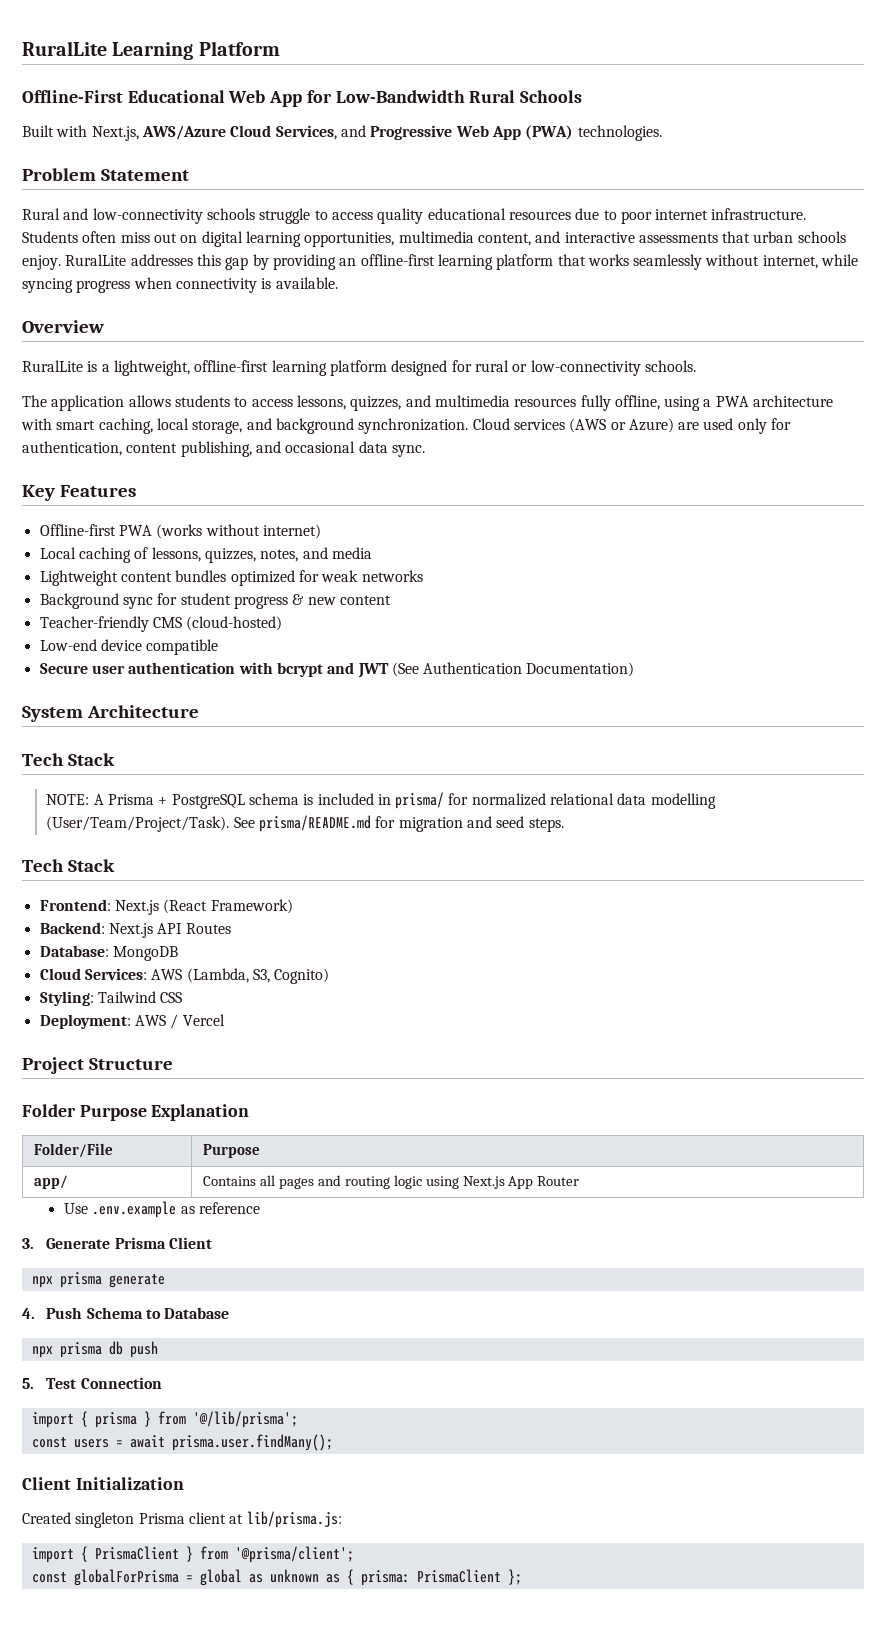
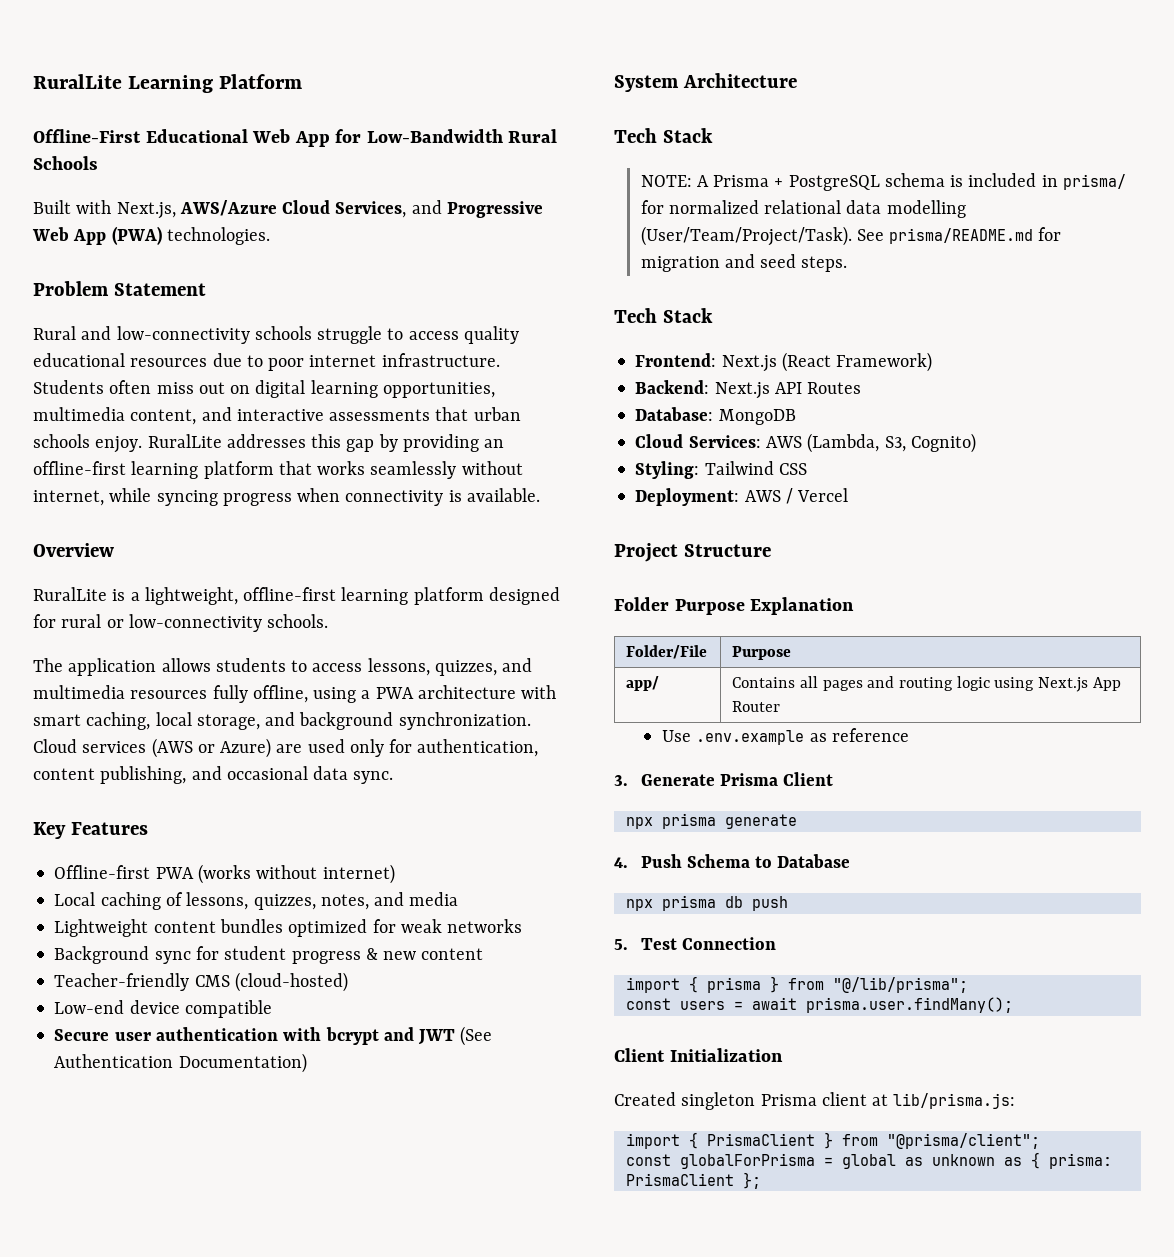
[192,1411,298,1428] '@/lib/prisma'; -> [832,977,968,993] "@/lib/prisma";
[234,1546,354,1563] '@prisma/client'; -> [886,1133,1040,1149] "@prisma/client";

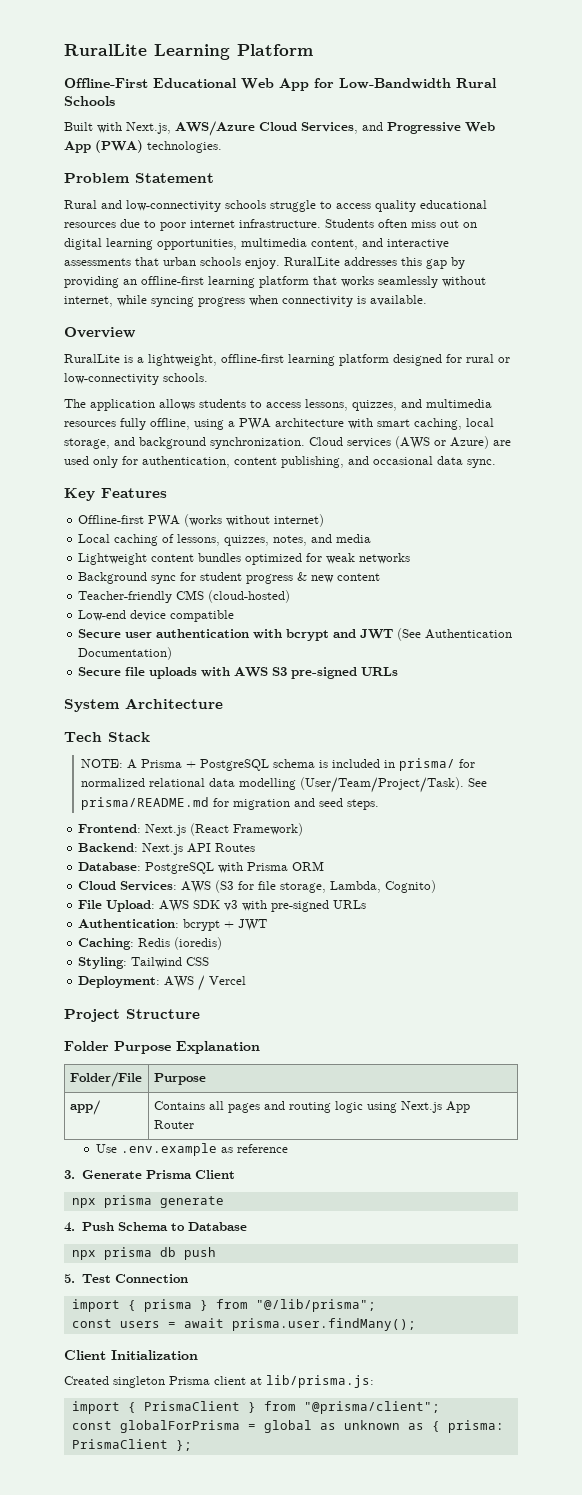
(307, 1063) none -> [78,667,399,679] // Secure file uploads with AWS S3 pre-signed URLs
[614,308,713,323] // Tech Stack -> (380, 804) none
[718,409,796,425] MongoDB -> [145,861,325,874] PostgreSQL with Prisma ORM
[807,433,976,453] (Lambda, S3, Cognito) -> [215,880,437,893] [78,900,367,912] [78,919,268,931] [78,937,223,950] (S3 for file storage, Lambda, Cognito) // File Upload: AWS SDK v3 with pre-signed URLs // Authentication: bcrypt + JWT // Caching: Redis (ioredis)

